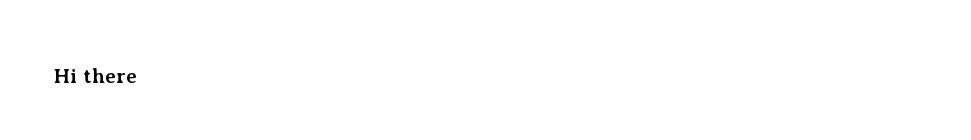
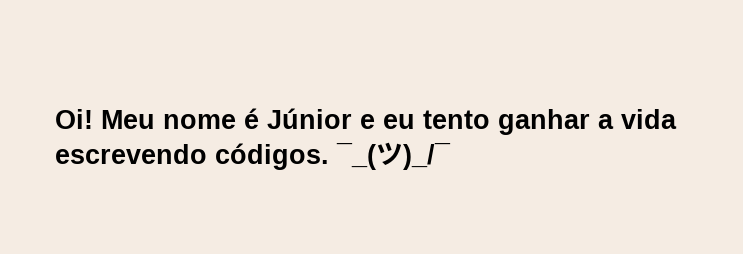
[54,68,137,83] Hi there -> [55,108,677,135] [55,142,451,170] Oi! Meu nome é Júnior e eu tento ganhar a vida escrevendo códigos. ¯_(ツ)_/¯

